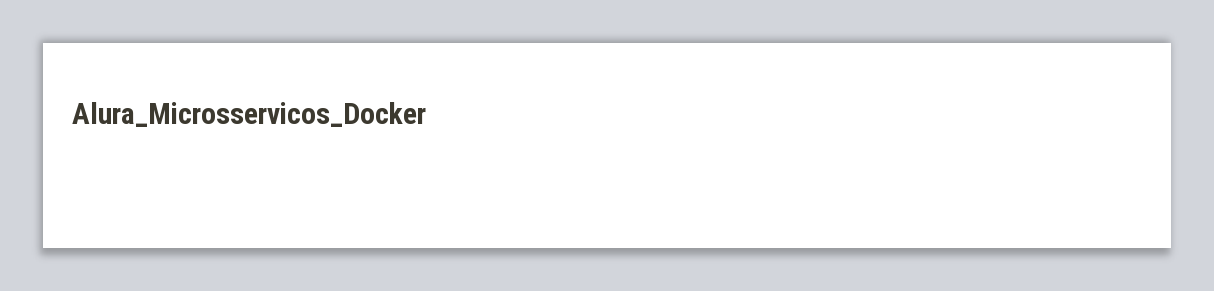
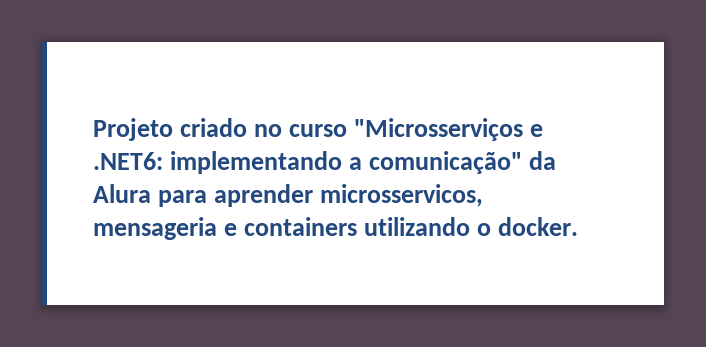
[72,102,426,127] Alura_Microsservicos_Docker -> [93,118,544,141] [93,151,557,174] [93,184,484,207] [93,217,579,240] Projeto criado no curso "Microsserviços e .NET6: implementando a comunicação" da Alura para aprender microsservicos, mensageria e containers utilizando o docker.

